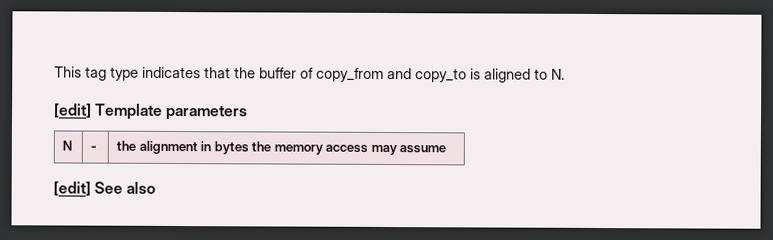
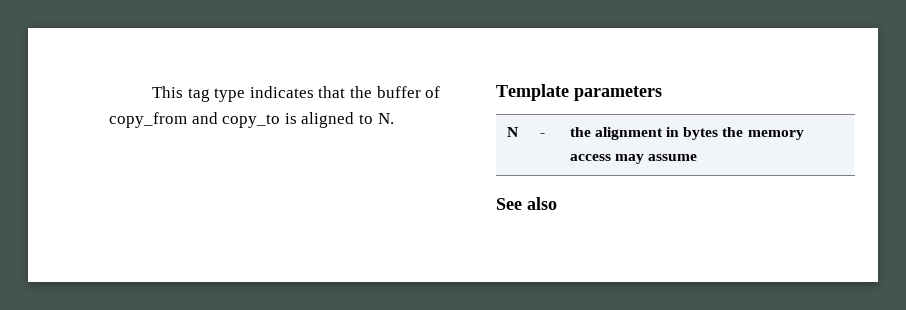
[54,103,92,118] [edit] -> (394, 118) none
[53,181,91,196] [edit] -> (698, 157) none

